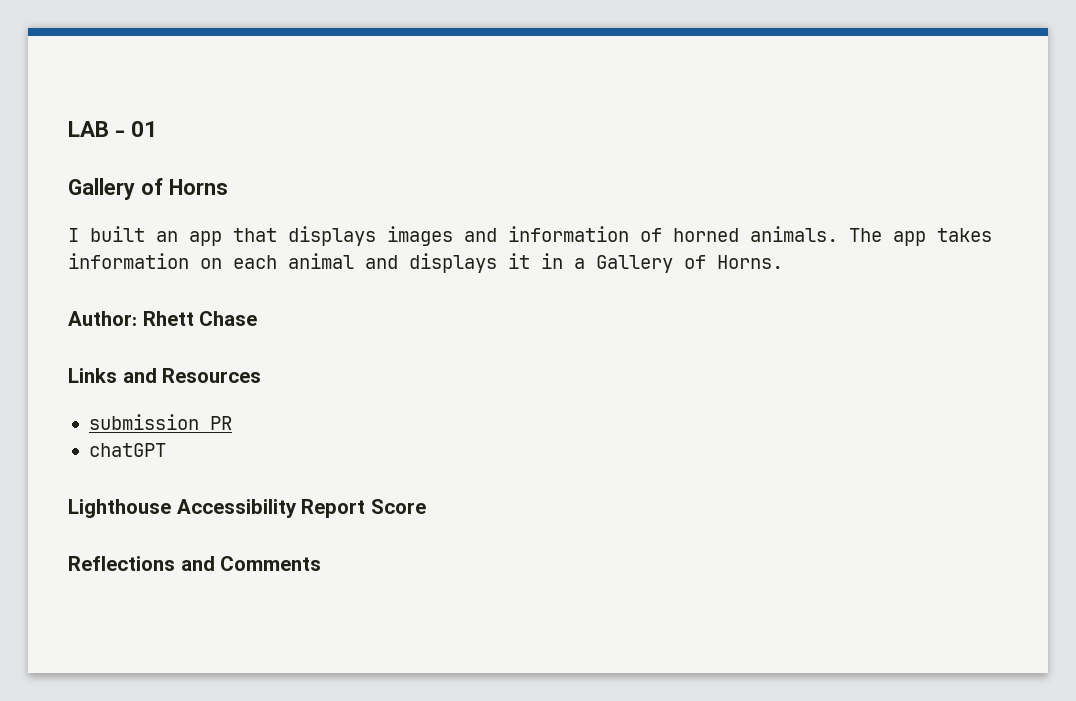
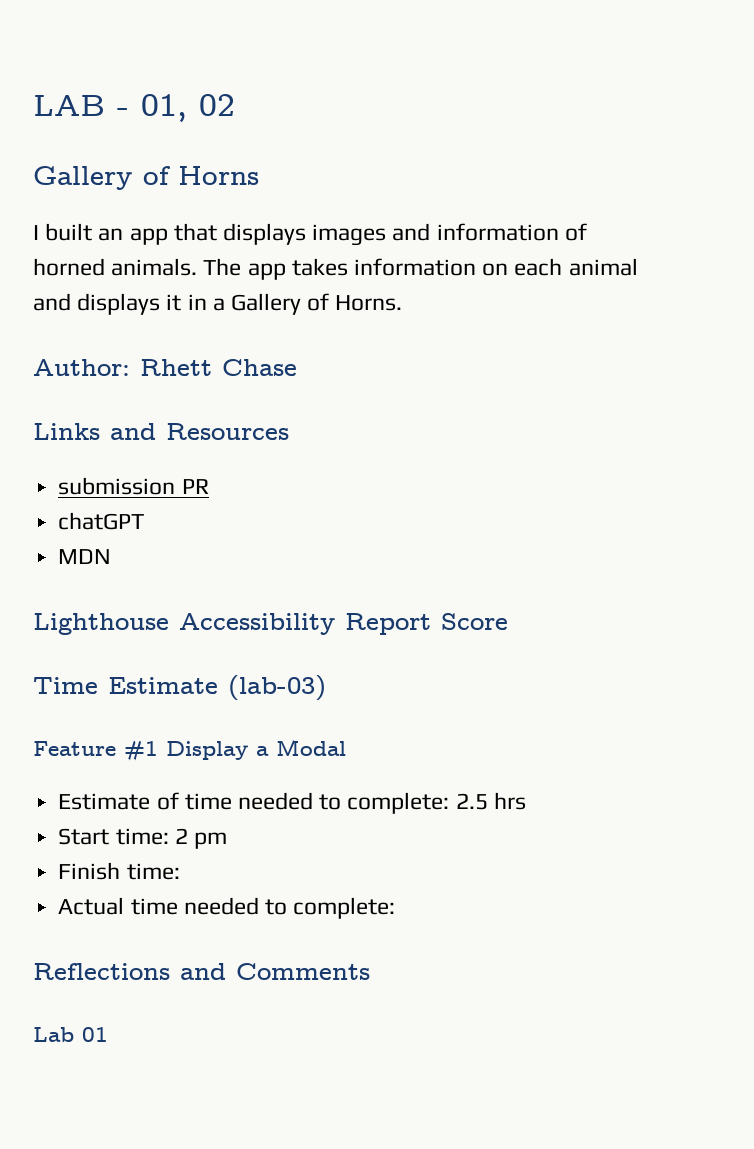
[131,121,158,137] 01 -> [141,94,235,122] 01, 02
(166, 450) none -> [58,549,112,564] // MDN
(426, 506) none -> [33,675,326,701] [33,739,346,761] [58,792,526,814] [58,828,227,849] [58,862,180,880] [58,897,396,919] // Time Estimate (lab-03) // Feature #1 Display a Modal // Estimate of time needed to complete: 2.5 hrs // Start time: 2 pm // Finish time: // Actual time needed to complete:
(322, 563) none -> [33,1027,108,1042] // Lab 01

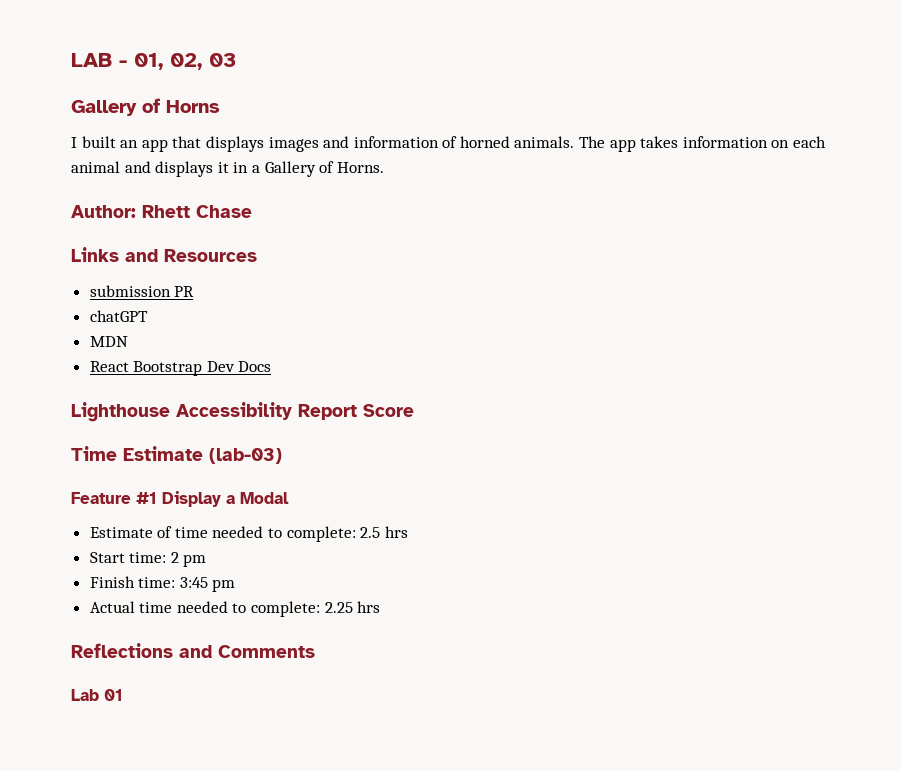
[199,94,235,116] 02 -> [170,53,236,70] 02, 03
(112, 556) none -> [89,361,272,376] // React Bootstrap Dev Docs
(180, 871) none -> [179,577,236,592] 3:45 pm
(396, 908) none -> [324,601,381,613] 2.25 hrs

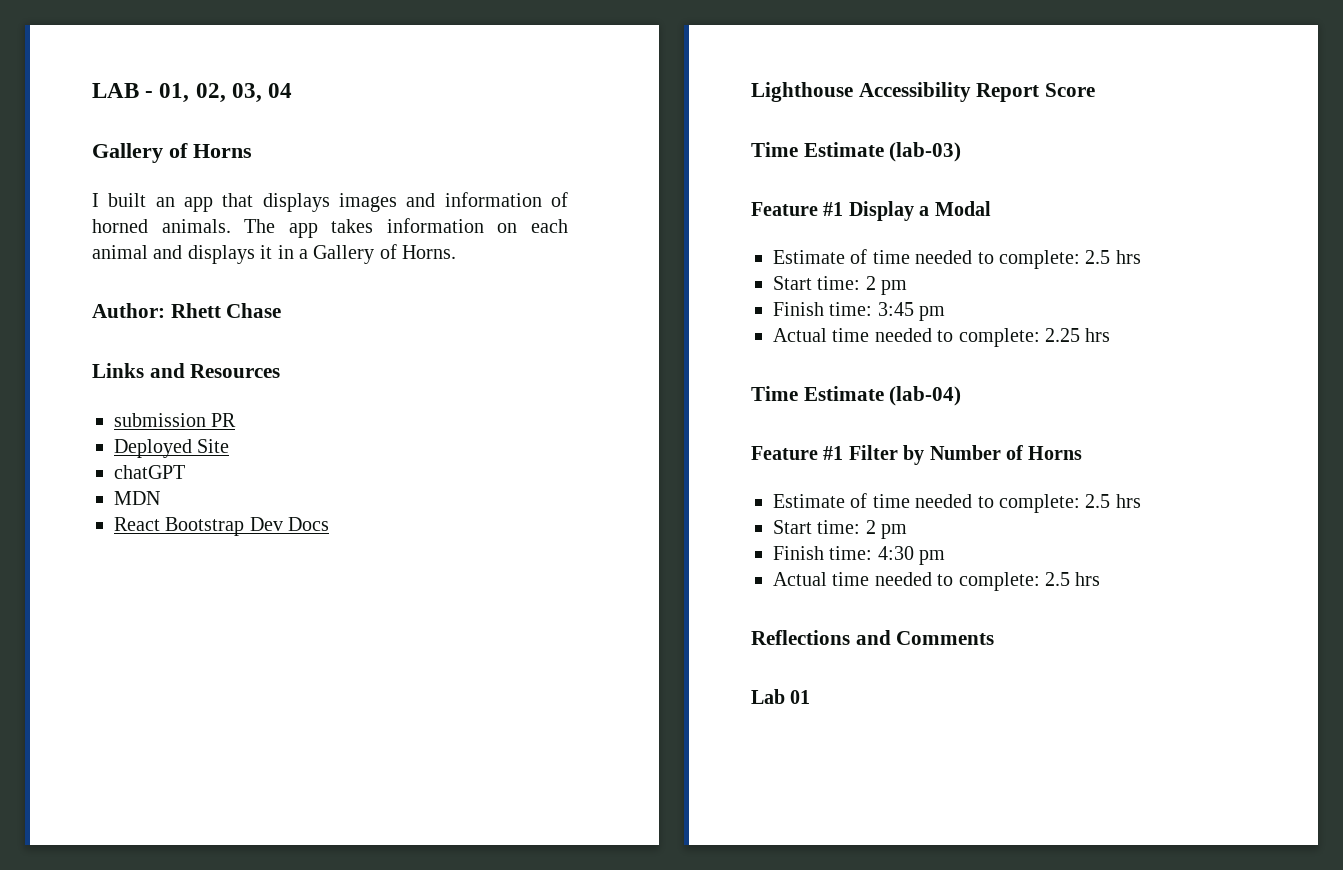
[209,53,236,67] 03 -> [231,83,293,103] 03, 04
(195, 291) none -> [114,439,230,458] // Deployed Site
(381, 607) none -> [751,386,962,406] [751,445,1083,465] [773,493,1141,513] [773,520,908,539] [773,546,946,565] [773,572,1101,591] // Time Estimate (lab-04) // Feature #1 Filter by Number of Horns // Estimate of time needed to complete: 2.5 hrs // Start time: 2 pm // Finish time: 4:30 pm // Actual time needed to complete: 2.5 hrs

